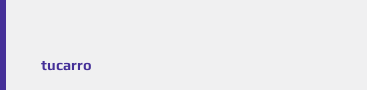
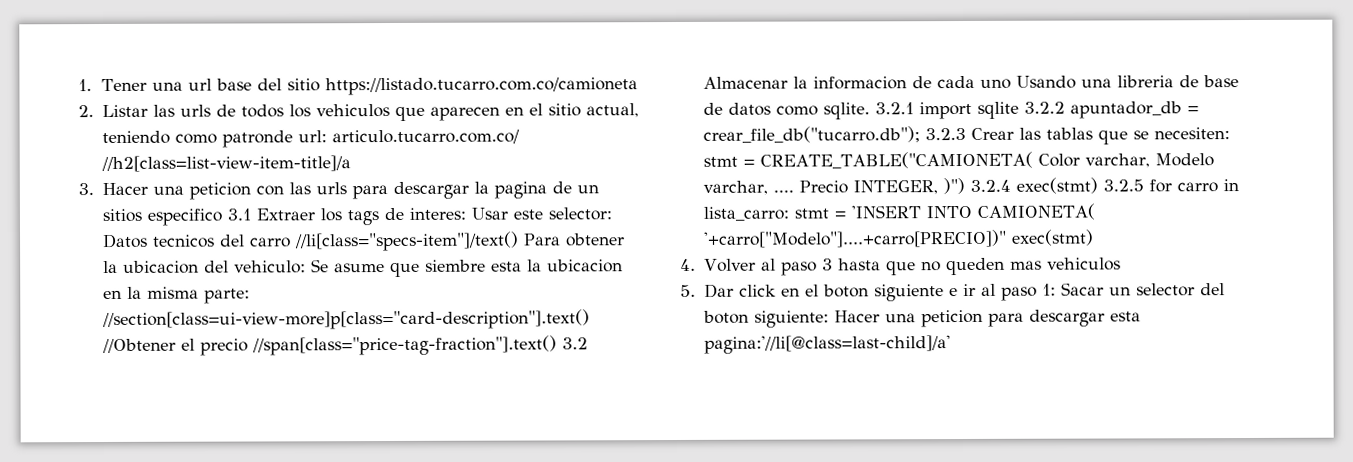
[41,60,92,71] tucarro -> [78,77,638,96] [78,103,639,121] [101,129,520,148] [100,155,351,173] [78,181,599,200] [101,207,612,226] [102,231,625,252] [102,259,623,278] [102,286,250,304] [101,309,590,331] [101,335,588,356] [702,75,1239,90] [702,101,1199,120] [702,126,1230,145] [702,151,1214,169] [702,177,1239,195] [702,203,1095,221] [702,229,1094,248] [680,257,1121,276] [680,282,1225,302] [702,309,1141,328] [703,335,951,354] 1. Tener una url base del sitio https://listado.tucarro.com.co/camioneta // 2. Listar las urls de todos los vehiculos que aparecen en el sitio actual, teniendo como patronde url: articulo.tucarro.com.co/ //h2[class=list-view-item-title]/a // 3. Hacer una peticion con las urls para descargar la pagina de un sitios especifico 3.1 Extraer los tags de interes: Usar este selector: Datos tecnicos del carro //li[class="specs-item"]/text() Para obtener la ubicacion del vehiculo: Se asume que siembre esta la ubicacion en la misma parte: //section[class=ui-view-more]p[class="card-description"].text() //Obtener el precio //span[class="price-tag-fraction"].text() 3.2 Almacenar la informacion de cada uno Usando una libreria de base de datos como sqlite. 3.2.1 import sqlite 3.2.2 apuntador_db = crear_file_db("tucarro.db"); 3.2.3 Crear las tablas que se necesiten: stmt = CREATE_TABLE("CAMIONETA( Color varchar, Modelo varchar, .... Precio INTEGER, )") 3.2.4 exec(stmt) 3.2.5 for carro in lista_carro: stmt = 'INSERT INTO CAMIONETA( '+carro["Modelo"]....+carro[PRECIO])" exec(stmt) // 4. Volver al paso 3 hasta que no queden mas vehiculos // 5. Dar click en el boton siguiente e ir al paso 1: Sacar un selector del boton siguiente: Hacer una peticion para descargar esta pagina:'//li[@class=last-child]/a'

